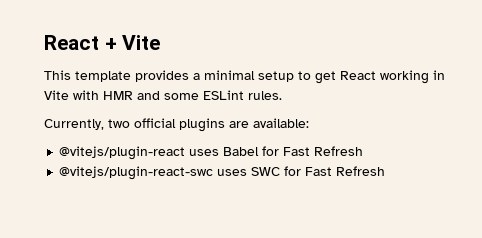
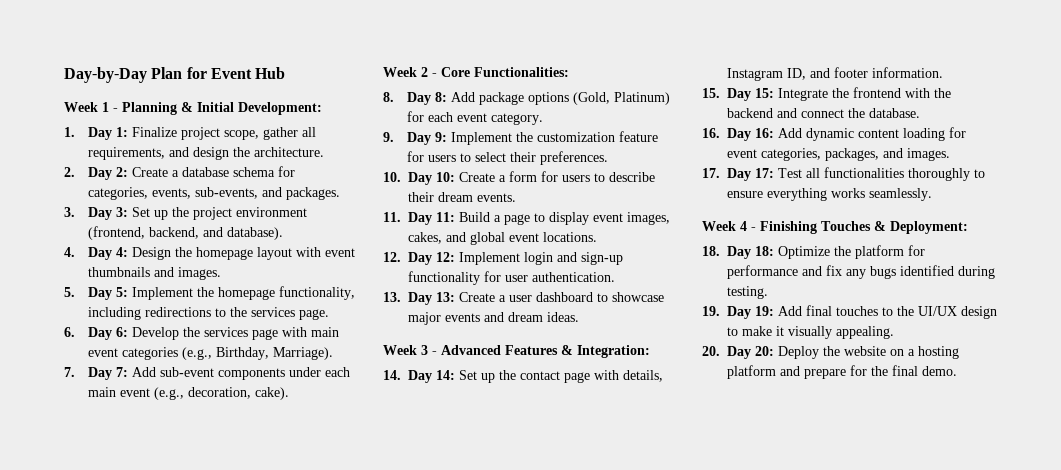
[44,35,161,50] [44,70,445,84] [44,90,282,100] [44,118,309,132] [59,146,364,160] [59,166,386,180] React + Vite // This template provides a minimal setup to get React working in Vite with HMR and some ESLint rules. // Currently, two official plugins are available: // @vitejs/plugin-react uses Babel for Fast Refresh // @vitejs/plugin-react-swc uses SWC for Fast Refresh -> [64,67,286,83] [64,102,322,115] [64,127,317,140] [88,147,325,160] [64,166,296,180] [88,187,341,200] [64,207,308,220] [88,226,284,240] [64,247,356,260] [88,267,222,280] [64,286,356,300] [88,307,330,320] [64,327,340,340] [88,347,334,360] [64,367,351,380] [88,387,290,400] [383,67,569,77] [383,92,671,105] [407,111,544,125] [383,131,659,145] [407,151,609,165] [383,171,655,185] [408,192,516,202] [383,212,670,225] [408,232,597,245] [383,252,623,265] [408,271,615,285] [383,292,664,305] [408,312,579,325] [383,345,650,358] [383,370,663,383] [727,67,943,81] [702,87,951,101] [727,108,920,118] [702,127,966,141] [727,148,950,161] [702,167,985,181] [727,188,932,201] [702,221,968,234] [702,245,925,259] [727,265,995,279] [727,286,768,299] [702,305,997,319] [727,326,894,339] [702,346,959,359] [727,365,957,379] Day-by-Day Plan for Event Hub // Week 1 - Planning & Initial Development: // 1. Day 1: Finalize project scope, gather all requirements, and design the architecture. // 2. Day 2: Create a database schema for categories, events, sub-events, and packages. // 3. Day 3: Set up the project environment (frontend, backend, and database). // 4. Day 4: Design the homepage layout with event thumbnails and images. // 5. Day 5: Implement the homepage functionality, including redirections to the services page. // 6. Day 6: Develop the services page with main event categories (e.g., Birthday, Marriage). // 7. Day 7: Add sub-event components under each main event (e.g., decoration, cake). // Week 2 - Core Functionalities: // 8. Day 8: Add package options (Gold, Platinum) for each event category. // 9. Day 9: Implement the customization feature for users to select their preferences. // 10. Day 10: Create a form for users to describe their dream events. // 11. Day 11: Build a page to display event images, cakes, and global event locations. // 12. Day 12: Implement login and sign-up functionality for user authentication. // 13. Day 13: Create a user dashboard to showcase major events and dream ideas. // Week 3 - Advanced Features & Integration: // 14. Day 14: Set up the contact page with details, Instagram ID, and footer information. // 15. Day 15: Integrate the frontend with the backend and connect the database. // 16. Day 16: Add dynamic content loading for event categories, packages, and images. // 17. Day 17: Test all functionalities thoroughly to ensure everything works seamlessly. // Week 4 - Finishing Touches & Deployment: // 18. Day 18: Optimize the platform for performance and fix any bugs identified during testing. // 19. Day 19: Add final touches to the UI/UX design to make it visually appealing. // 20. Day 20: Deploy the website on a hosting platform and prepare for the final demo.

